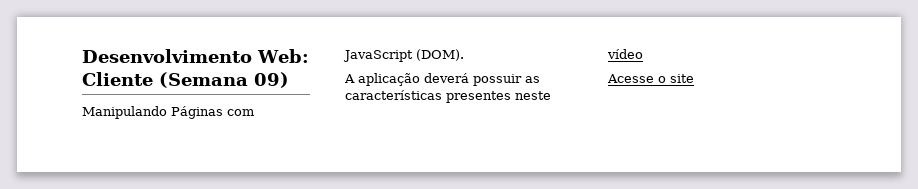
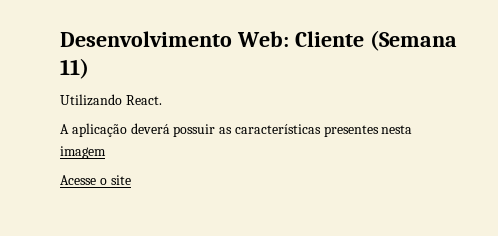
[254,72,289,88] [82,106,254,119] [343,49,464,62] 09) // Manipulando Páginas com JavaScript (DOM). -> [60,58,89,79] [60,94,162,106] 11) // Utilizando React.
[515,91,551,100] [607,49,643,59] neste vídeo -> [381,125,413,134] [60,146,106,159] nesta imagem

